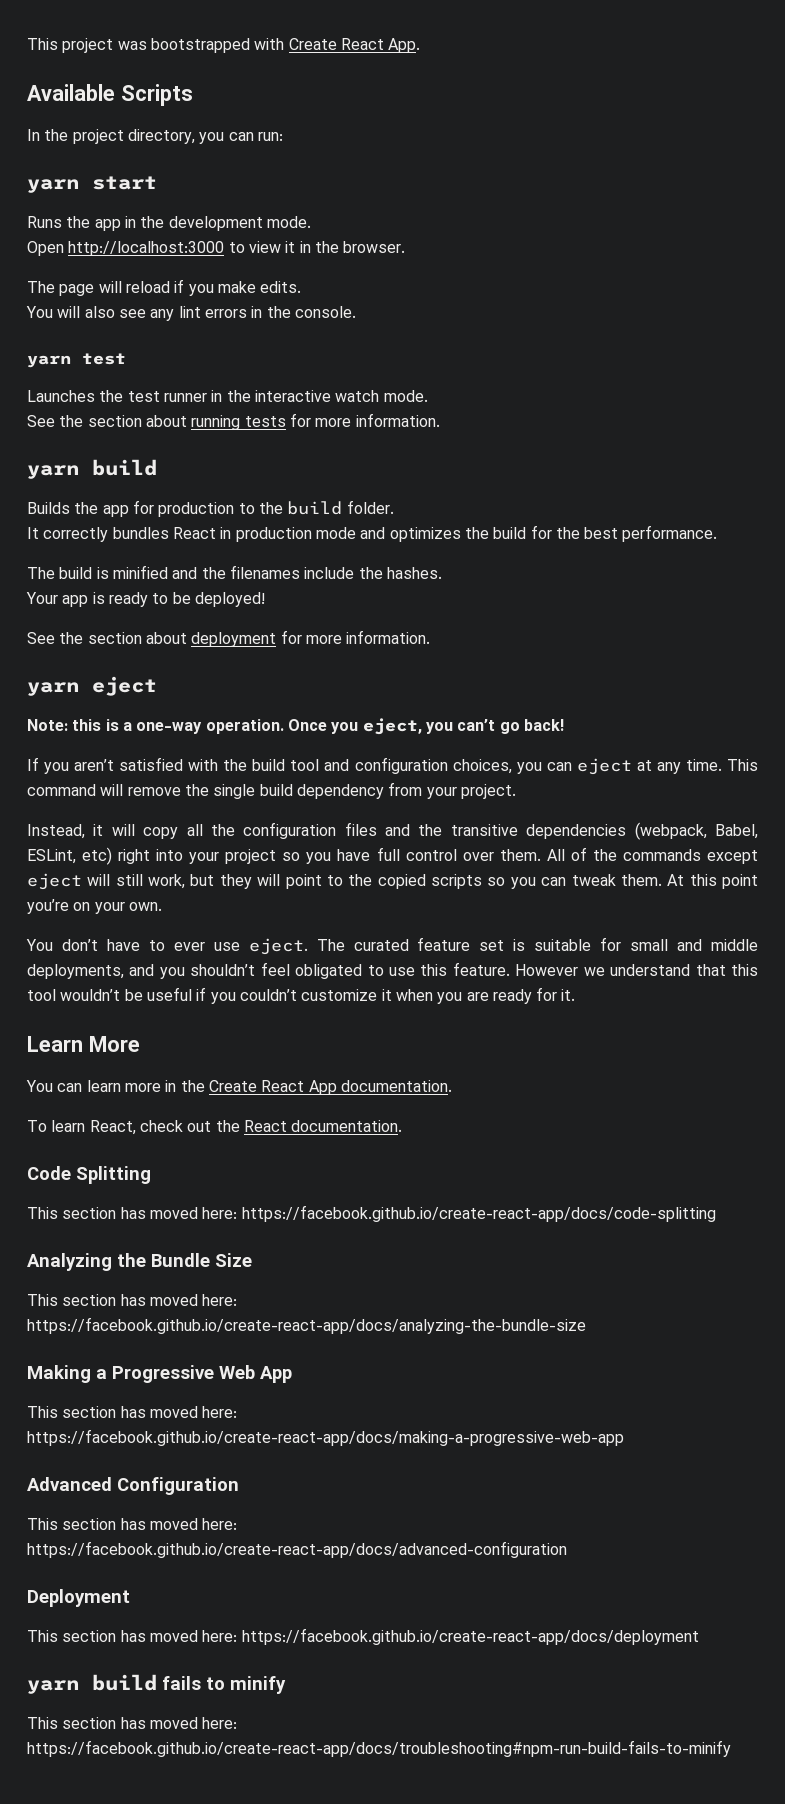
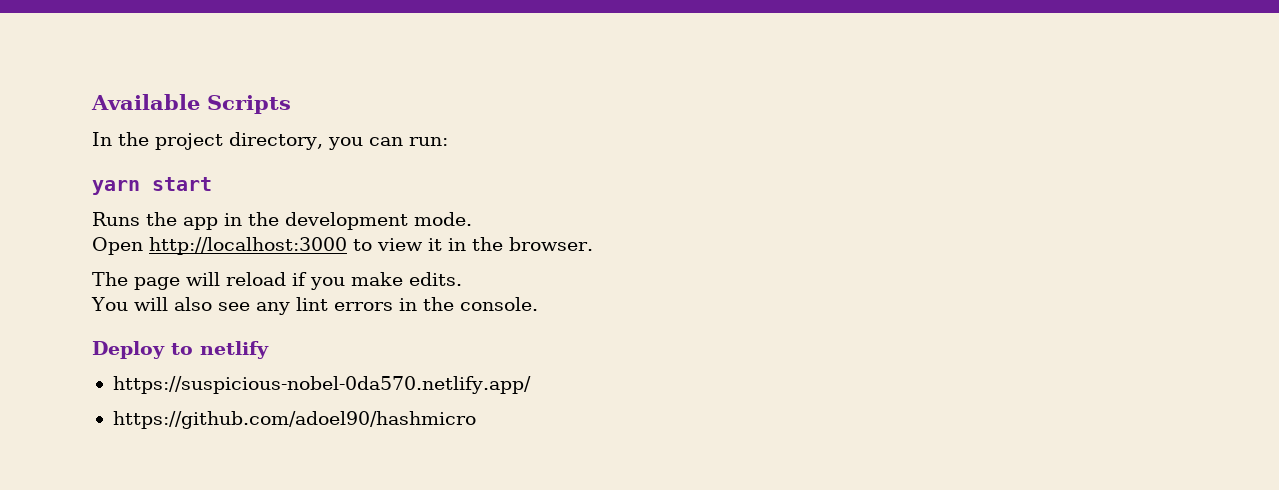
[27,38,421,53] This project was bootstrapped with Create React App. // -> (91, 102) none
[27,353,126,368] [27,390,428,402] [27,413,440,430] [27,459,157,479] [27,500,394,517] [27,525,718,542] [27,565,442,579] [26,592,265,607] [27,630,431,647] [27,676,157,696] [27,718,564,735] [27,757,758,775] [27,782,516,799] [27,822,758,840] [27,847,758,865] [27,873,758,890] [27,899,162,914] [26,937,758,955] [27,962,759,979] [27,987,576,1004] [27,1036,140,1052] [26,1080,452,1095] [27,1120,403,1135] [27,1166,151,1184] [27,1205,716,1222] [27,1253,252,1271] [27,1294,238,1306] [27,1317,586,1334] [27,1365,292,1383] [27,1406,238,1418] [27,1429,624,1446] [27,1477,239,1495] [27,1518,238,1530] [27,1541,567,1558] [27,1589,130,1607] [27,1628,699,1645] [27,1674,286,1694] [27,1717,238,1729] [27,1740,731,1757] yarn test // Launches the test runner in the interactive watch mode. // See the section about running tests for more information. // yarn build // Builds the app for production to the build folder. // It correctly bundles React in production mode and optimizes the build for the best performance. // The build is minified and the filenames include the hashes. // Your app is ready to be deployed! // See the section about deployment for more information. // yarn eject // Note: this is a one-way operation. Once you eject, you can’t go back! // If you aren’t satisfied with the build tool and configuration choices, you can eject at any time. This command will remove the single build dependency from your project. // Instead, it will copy all the configuration files and the transitive dependencies (webpack, Babel, ESLint, etc) right into your project so you have full control over them. All of the commands except eject will still work, but they will point to the copied scripts so you can tweak them. At this point you’re on your own. // You don’t have to ever use eject. The curated feature set is suitable for small and middle deployments, and you shouldn’t feel obligated to use this feature. However we understand that this tool wouldn’t be useful if you couldn’t customize it when you are ready for it. // Learn More // You can learn more in the Create React App documentation. // To learn React, check out the React documentation. // Code Splitting // This section has moved here: https://facebook.github.io/create-react-app/docs/code-splitting // Analyzing the Bundle Size // This section has moved here: https://facebook.github.io/create-react-app/docs/analyzing-the-bundle-size // Making a Progressive Web App // This section has moved here: https://facebook.github.io/create-react-app/docs/making-a-progressive-web-app // Advanced Configuration // This section has moved here: https://facebook.github.io/create-react-app/docs/advanced-configuration // Deployment // This section has moved here: https://facebook.github.io/create-react-app/docs/deployment // yarn build fails to minify // This section has moved here: https://facebook.github.io/create-react-app/docs/troubleshooting#npm-run-build-fails-to-minify -> [92,341,269,359] [112,376,531,394] [112,411,476,429] Deploy to netlify // https://suspicious-nobel-0da570.netlify.app/ // https://github.com/adoel90/hashmicro

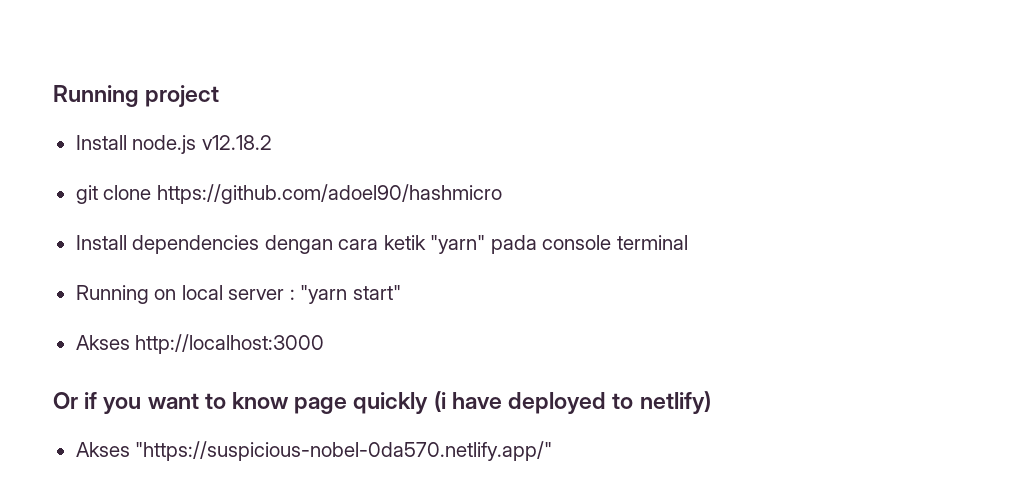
[91,94,291,114] [92,132,448,150] [92,177,212,195] [92,212,472,230] [92,237,593,255] [92,272,462,290] [91,297,538,315] [92,341,269,359] [112,376,531,394] [112,411,476,429] Available Scripts // In the project directory, you can run: // yarn start // Runs the app in the development mode. // Open http://localhost:3000 to view it in the browser. // The page will reload if you make edits. // You will also see any lint errors in the console. // Deploy to netlify // https://suspicious-nobel-0da570.netlify.app/ // https://github.com/adoel90/hashmicro -> [53,85,220,107] [75,135,272,154] [75,184,502,204] [75,235,688,254] [75,285,401,304] [75,334,325,354] [53,391,711,414] [75,441,553,461] Running project // Install node.js v12.18.2 // git clone https://github.com/adoel90/hashmicro // Install dependencies dengan cara ketik "yarn" pada console terminal // Running on local server : "yarn start" // Akses http://localhost:3000 // Or if you want to know page quickly (i have deployed to netlify) // Akses "https://suspicious-nobel-0da570.netlify.app/"

